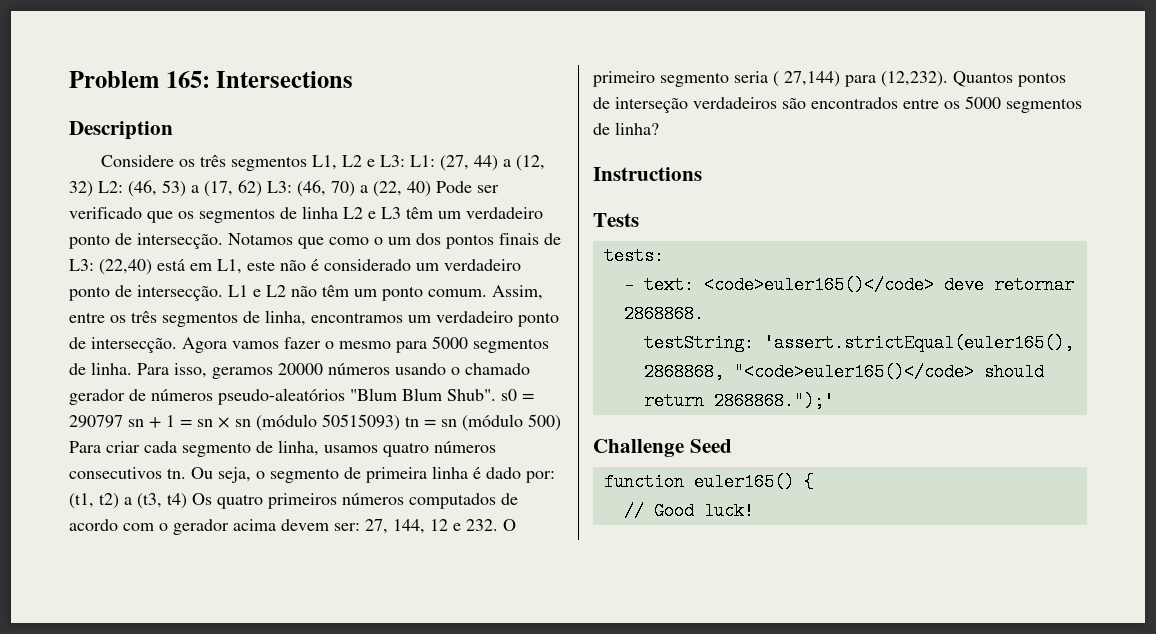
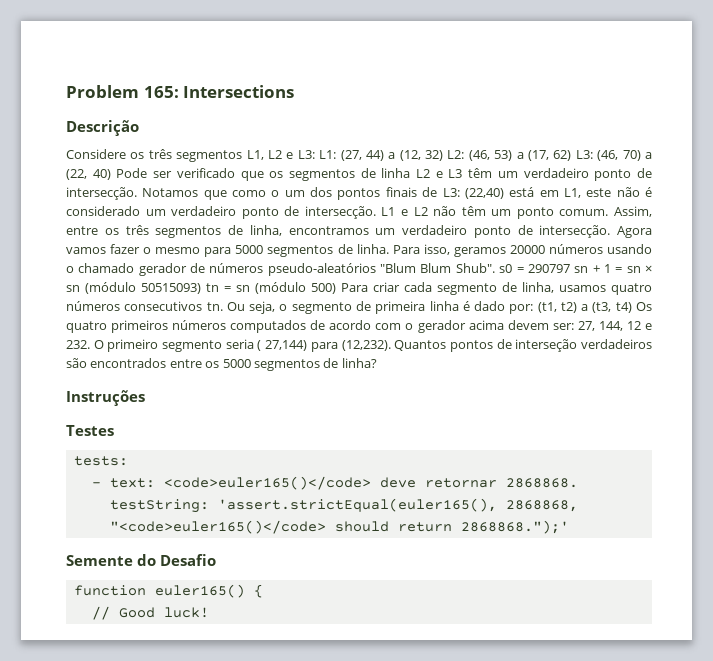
[69,121,173,140] Description -> [66,120,139,136] Descrição
[593,167,702,181] [593,213,639,227] Instructions // Tests -> [66,390,145,406] [66,425,114,436] Instruções // Testes
[593,439,732,457] Challenge Seed -> [66,554,216,566] Semente do Desafio

